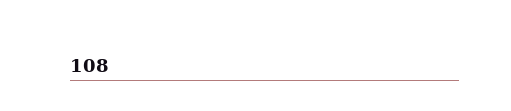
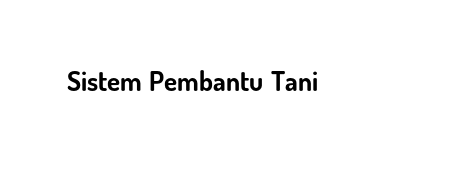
[70,59,109,72] 108 -> [67,70,318,91] Sistem Pembantu Tani

